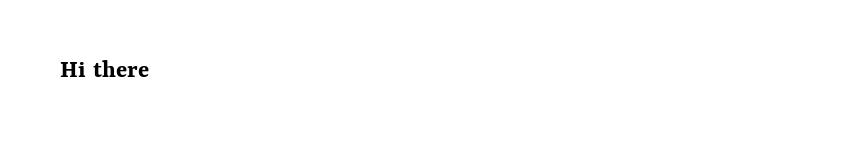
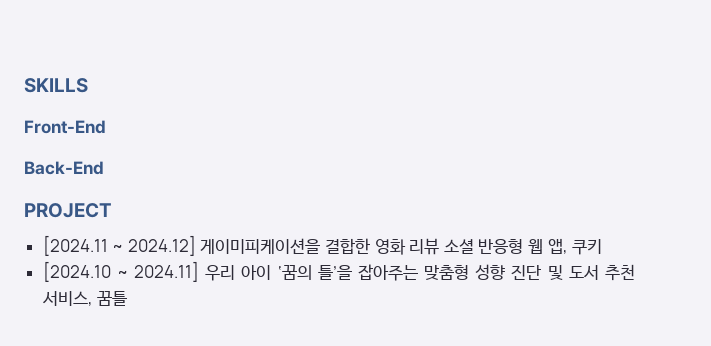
[60,60,149,77] Hi there -> [24,78,88,93] [24,120,106,134] [24,161,104,175] [24,203,112,218] [42,235,603,256] [42,261,635,282] [41,291,128,306] SKILLS // Front-End // Back-End // PROJECT // [2024.11 ~ 2024.12] 게이미피케이션을 결합한 영화 리뷰 소셜 반응형 웹 앱, 쿠키 // [2024.10 ~ 2024.11] 우리 아이 ‘꿈의 틀’을 잡아주는 맞춤형 성향 진단 및 도서 추천 서비스, 꿈틀

